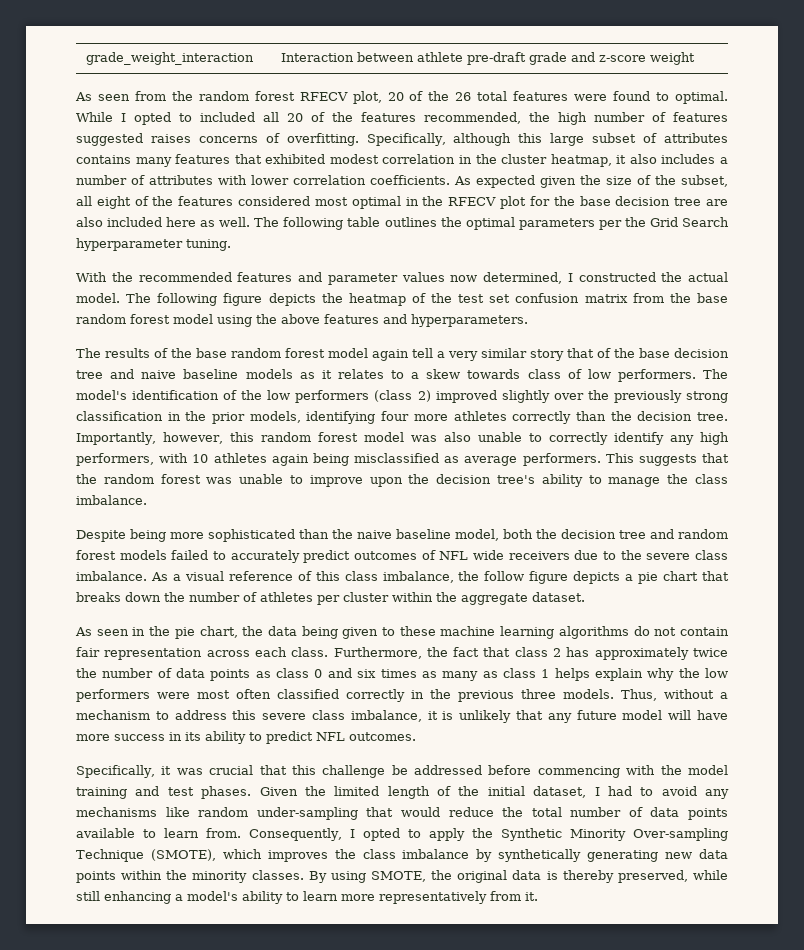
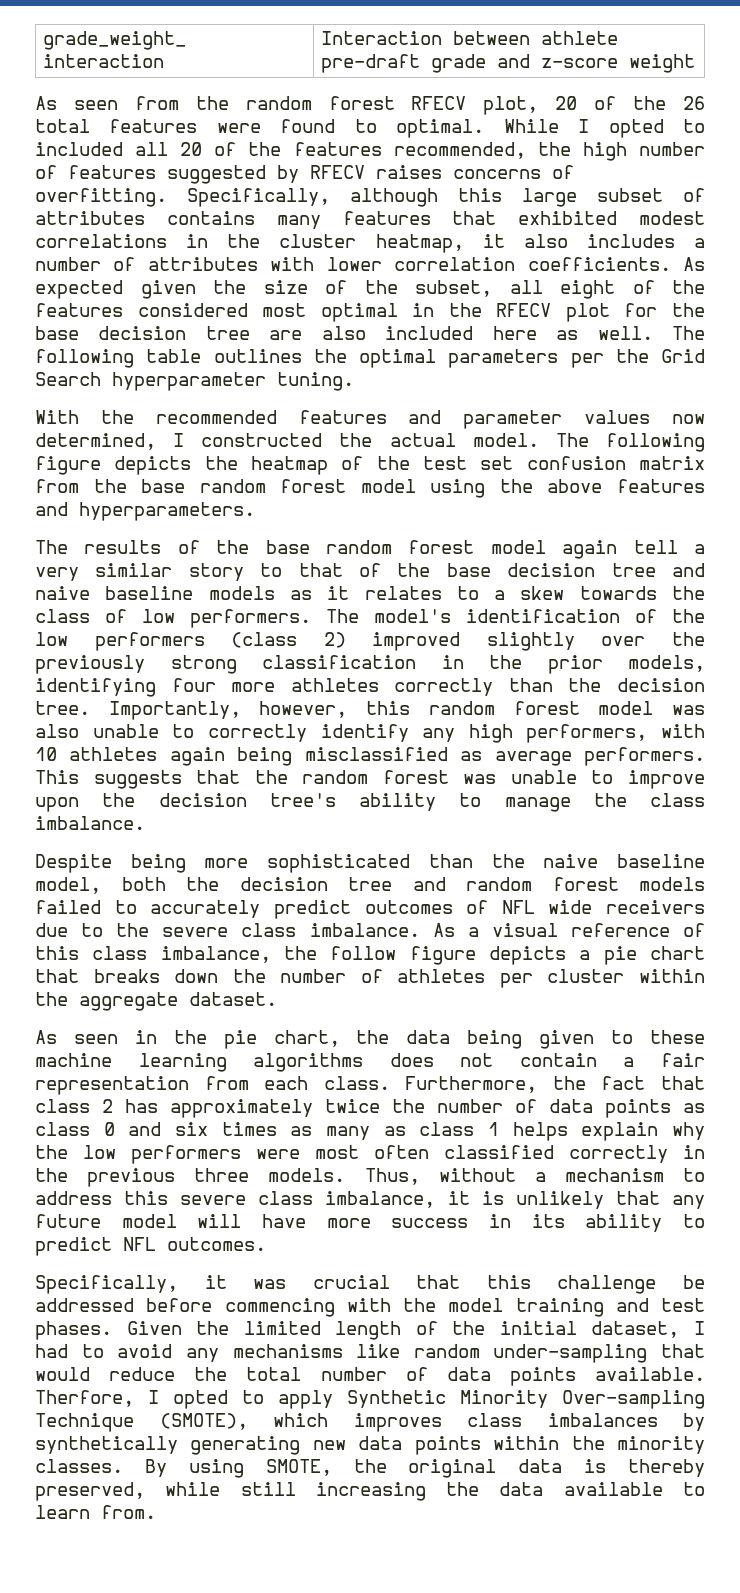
(143, 139) none -> [277,165,365,183] by RFECV
[382,154,456,164] correlation -> [35,234,167,248] correlations
(564, 355) none -> [260,563,283,577] to
(521, 374) none -> [672,586,705,600] the
[633,626,650,636] do -> [389,1053,434,1067] does
(729, 631) none -> [623,1057,635,1067] a
[206,650,250,657] across -> [204,1076,249,1090] from
[76,828,343,841] available to learn from. Consequently, -> [595,1367,705,1381] [35,1390,134,1407] available. Therfore,
[471,828,493,838] the -> (333, 1399) none
[334,849,470,859] the class imbalance -> [467,1413,658,1427] class imbalances
[104,891,538,904] enhancing a model's ability to learn more representatively from it. -> [315,1482,705,1501] [35,1505,156,1519] increasing the data available to learn from.

